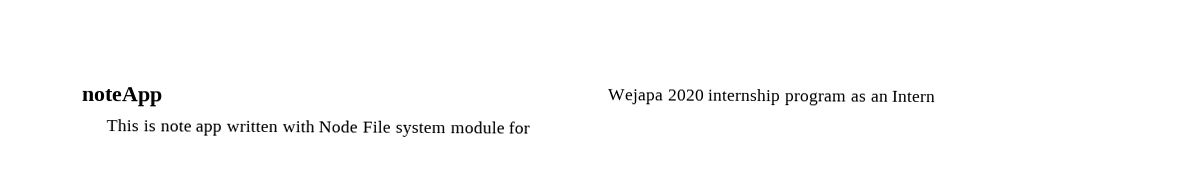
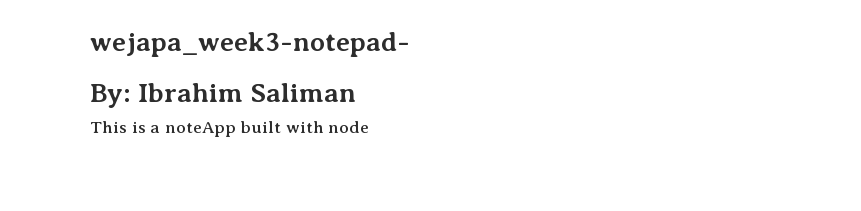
[81,86,163,107] [106,119,531,138] [607,88,937,106] noteApp // This is note app written with Node File system module for Wejapa 2020 internship program as an Intern -> [90,32,410,57] [90,83,356,108] [90,121,370,137] wejapa_week3-notepad- // By: Ibrahim Saliman // This is a noteApp built with node

